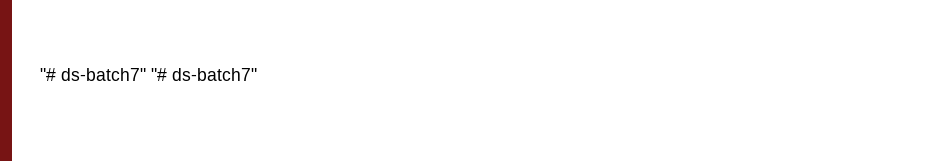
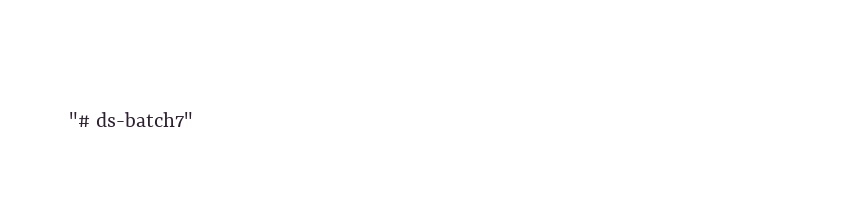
[40,68,257,81] "# ds-batch7" "# ds-batch7" -> [69,112,194,127] "# ds-batch7"

